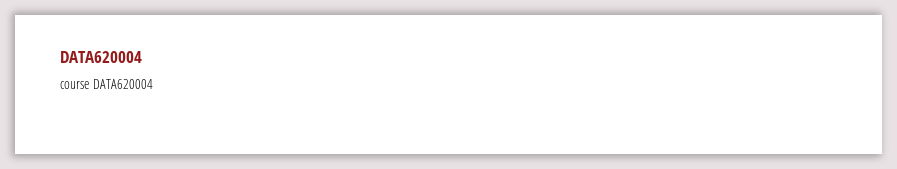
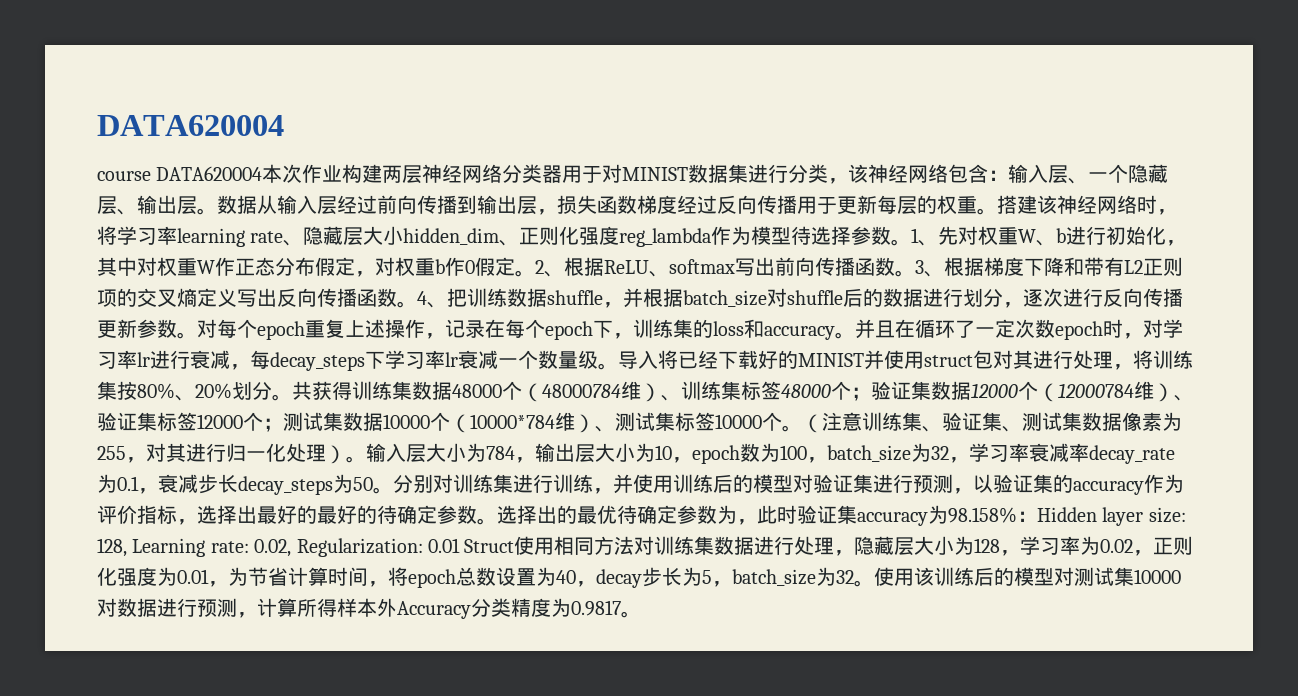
(153, 84) none -> [262,164,1169,184] [97,195,1177,215] [97,226,1187,247] [97,257,1183,277] [97,288,1183,308] [97,319,1183,340] [97,350,1193,371] [97,381,1194,402] [97,412,1182,433] [97,443,1175,464] [97,474,1184,495] [97,505,1186,526] [97,536,1194,557] [97,567,1181,588] [97,598,641,619] 本次作业构建两层神经网络分类器用于对MINIST数据集进行分类，该神经网络包含：输入层、一个隐藏层、输出层。数据从输入层经过前向传播到输出层，损失函数梯度经过反向传播用于更新每层的权重。搭建该神经网络时，将学习率learning rate、隐藏层大小hidden_dim、正则化强度reg_lambda作为模型待选择参数。1、先对权重W、b进行初始化，其中对权重W作正态分布假定，对权重b作0假定。2、根据ReLU、softmax写出前向传播函数。3、根据梯度下降和带有L2正则项的交叉熵定义写出反向传播函数。4、把训练数据shuffle，并根据batch_size对shuffle后的数据进行划分，逐次进行反向传播更新参数。对每个epoch重复上述操作，记录在每个epoch下，训练集的loss和accuracy。并且在循环了一定次数epoch时，对学习率lr进行衰减，每decay_steps下学习率lr衰减一个数量级。导入将已经下载好的MINIST并使用struct包对其进行处理，将训练集按80%、20%划分。共获得训练集数据48000个（48000784维）、训练集标签48000个；验证集数据12000个（12000784维）、验证集标签12000个；测试集数据10000个（10000*784维）、测试集标签10000个。（注意训练集、验证集、测试集数据像素为255，对其进行归一化处理）。输入层大小为784，输出层大小为10，epoch数为100，batch_size为32，学习率衰减率decay_rate为0.1，衰减步长decay_steps为50。分别对训练集进行训练，并使用训练后的模型对验证集进行预测，以验证集的accuracy作为评价指标，选择出最好的最好的待确定参数。选择出的最优待确定参数为，此时验证集accuracy为98.158%：Hidden layer size: 128, Learning rate: 0.02, Regularization: 0.01 Struct使用相同方法对训练集数据进行处理，隐藏层大小为128，学习率为0.02，正则化强度为0.01，为节省计算时间，将epoch总数设置为40，decay步长为5，batch_size为32。使用该训练后的模型对测试集10000对数据进行预测，计算所得样本外Accuracy分类精度为0.9817。

